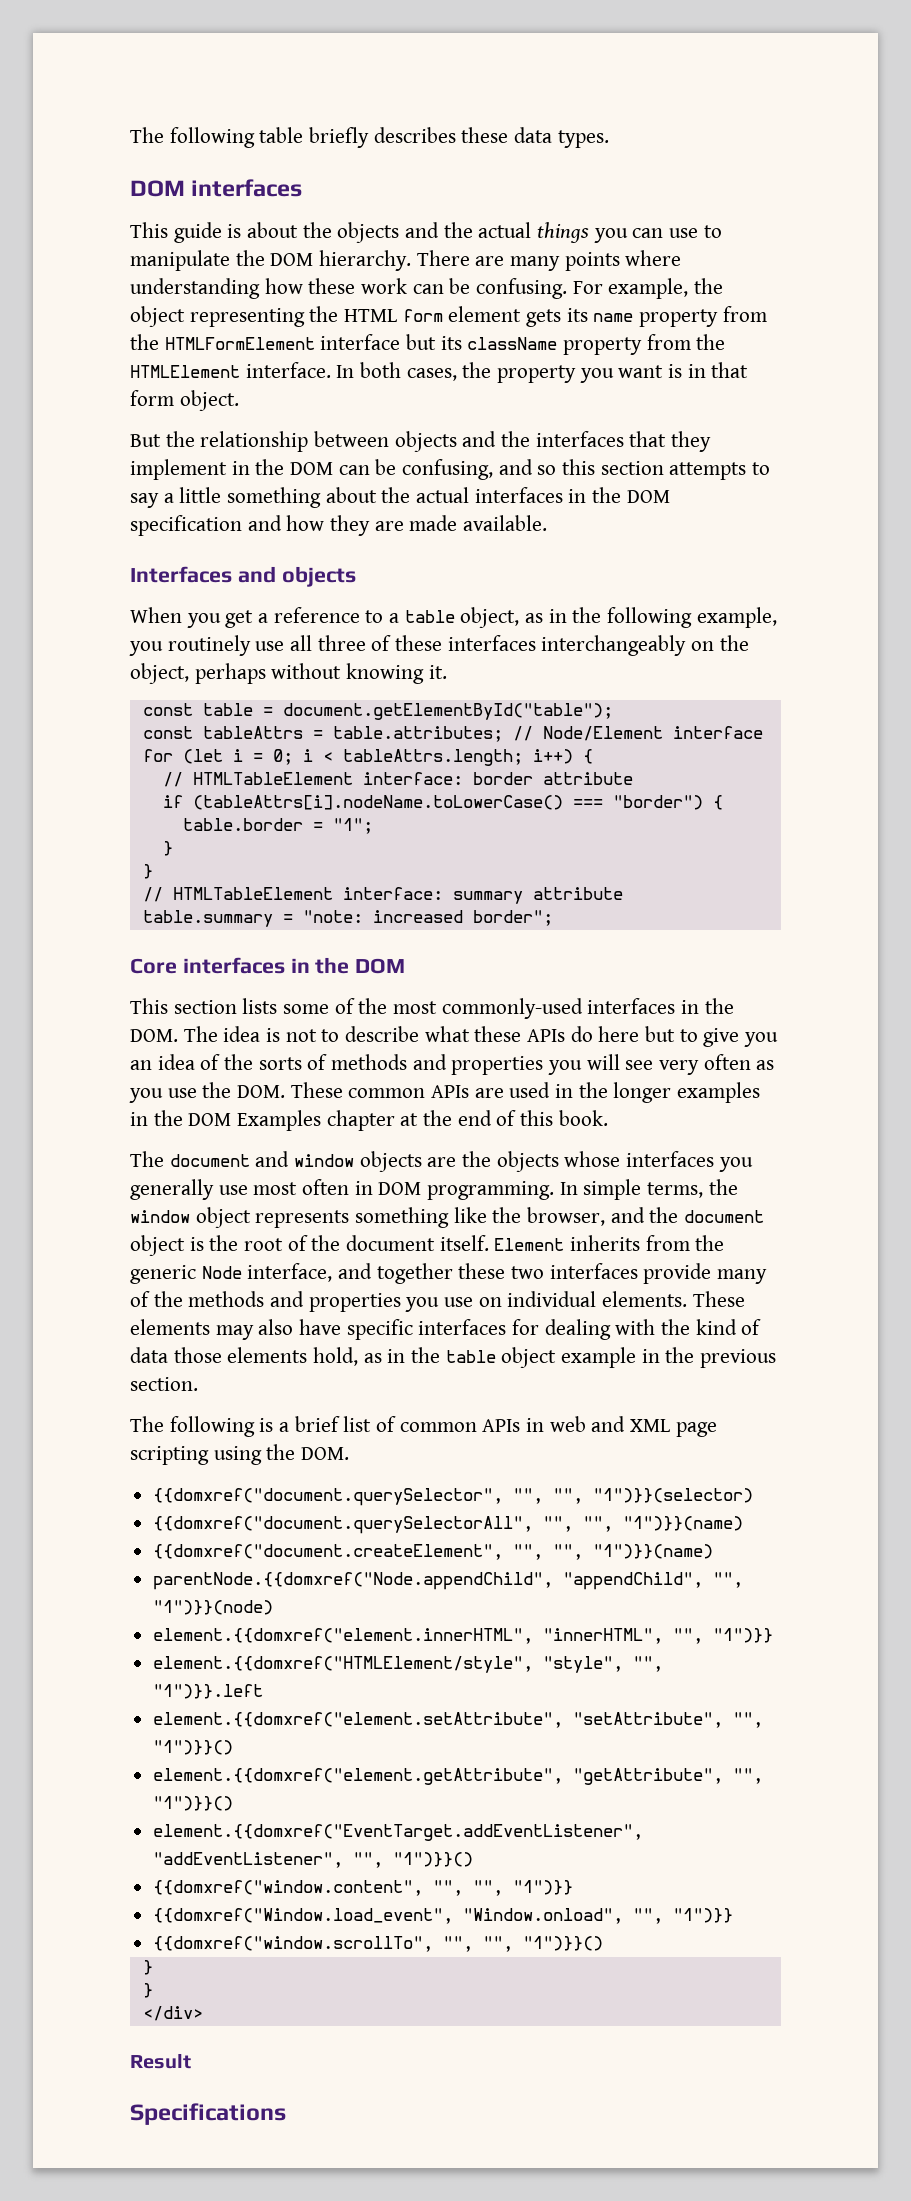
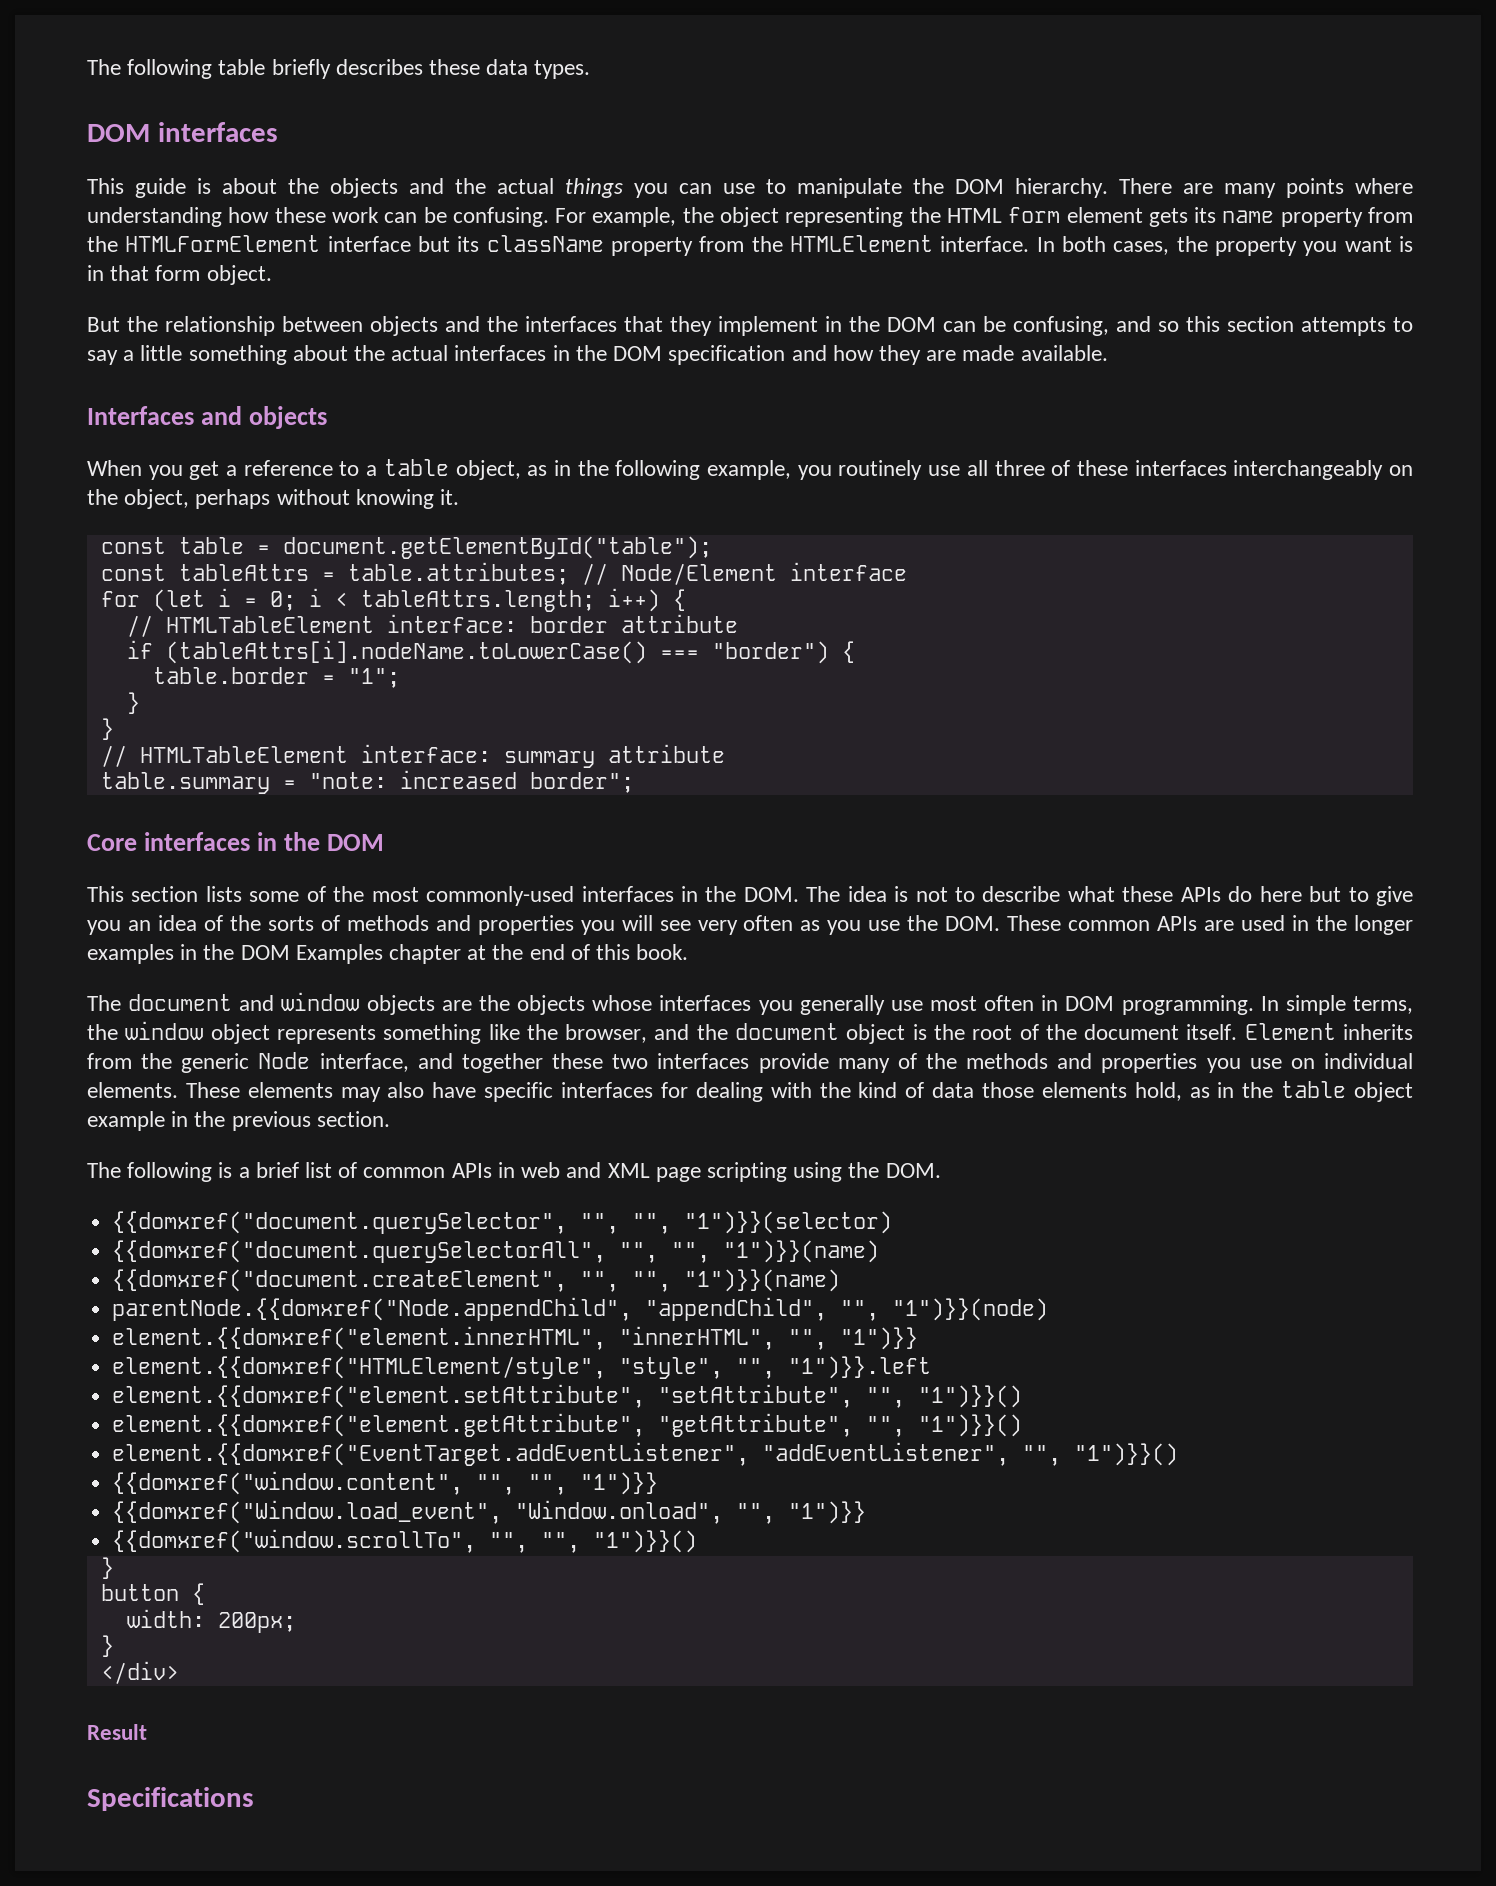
(153, 1967) none -> [100,1583,205,1605] [126,1609,296,1633] // button { // width: 200px;

